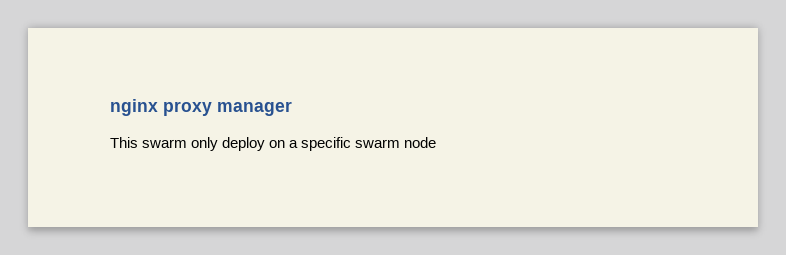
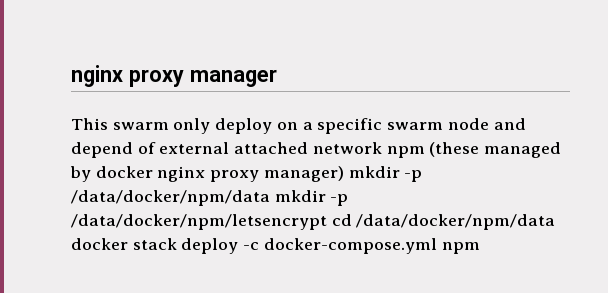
(437, 142) none -> [493,118,526,130] [71,142,562,158] [70,166,423,182] [71,190,349,206] [71,214,556,230] [71,238,480,254] and depend of external attached network npm (these managed by docker nginx proxy manager) mkdir -p /data/docker/npm/data mkdir -p /data/docker/npm/letsencrypt cd /data/docker/npm/data docker stack deploy -c docker-compose.yml npm

